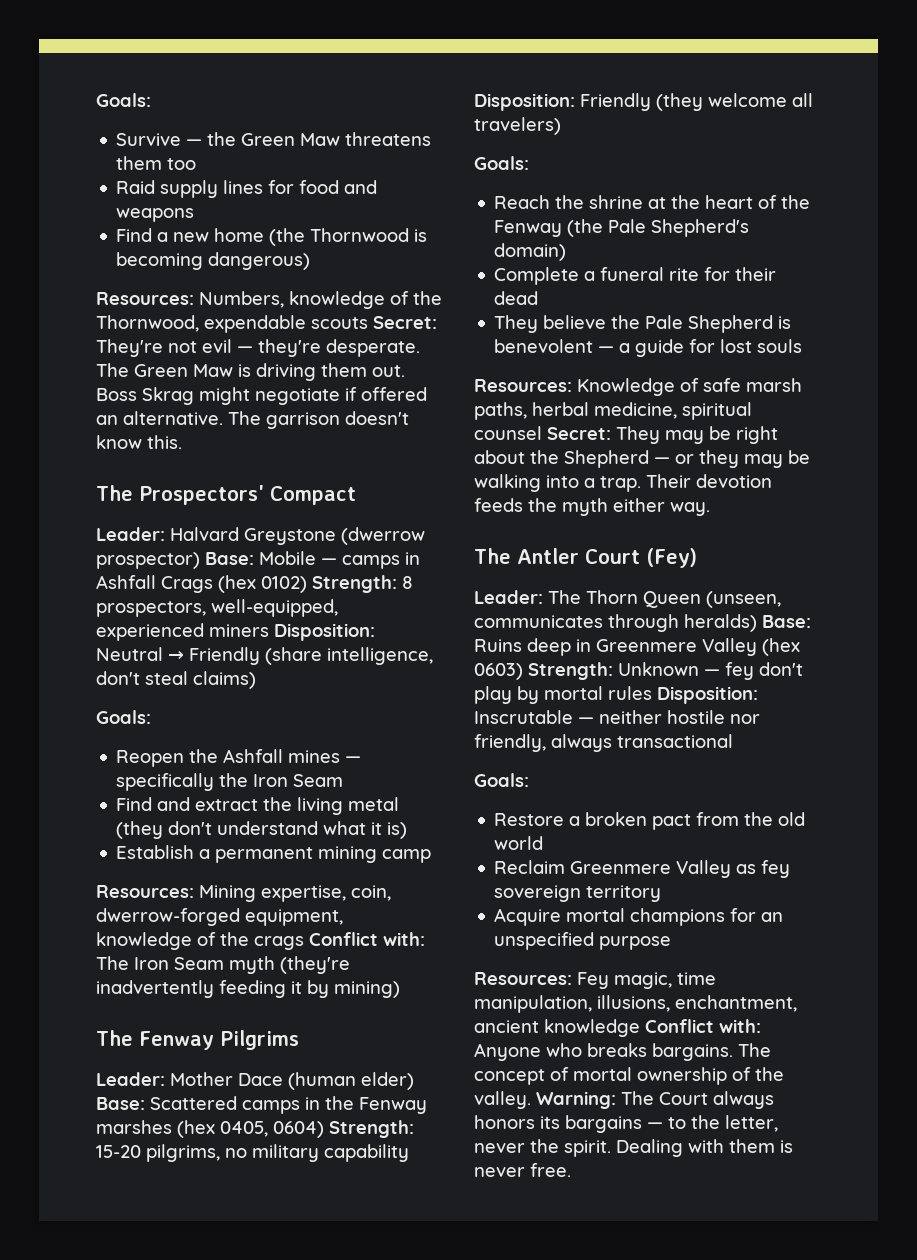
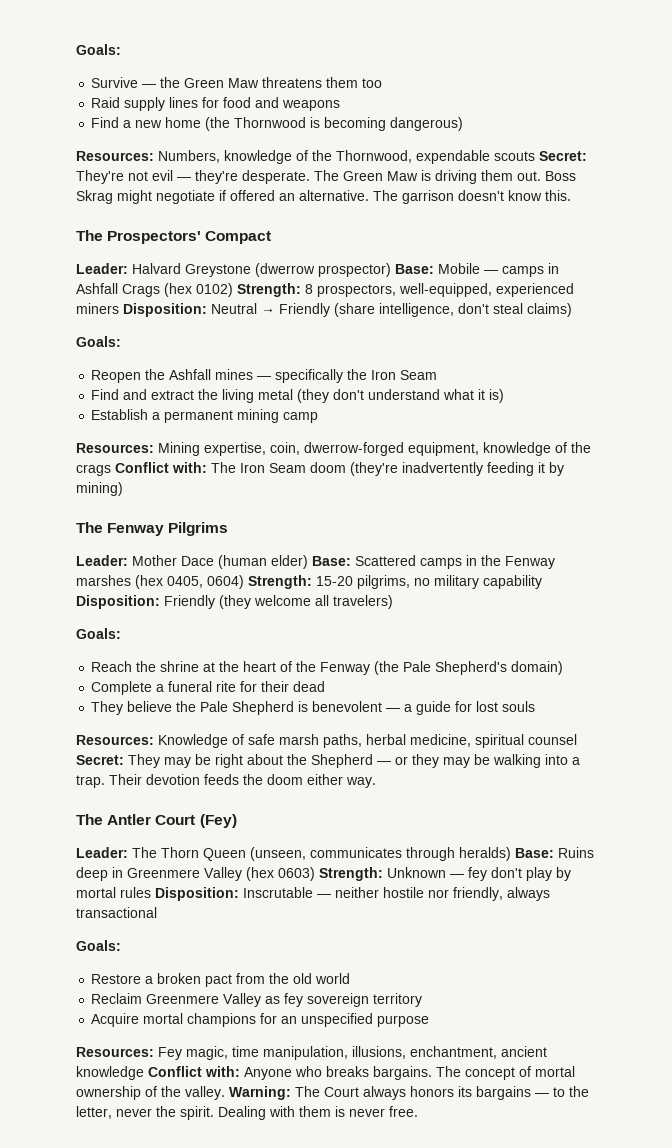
[229,956,275,974] myth -> [310,462,346,473] doom
[562,498,608,516] myth -> [267,774,303,785] doom

